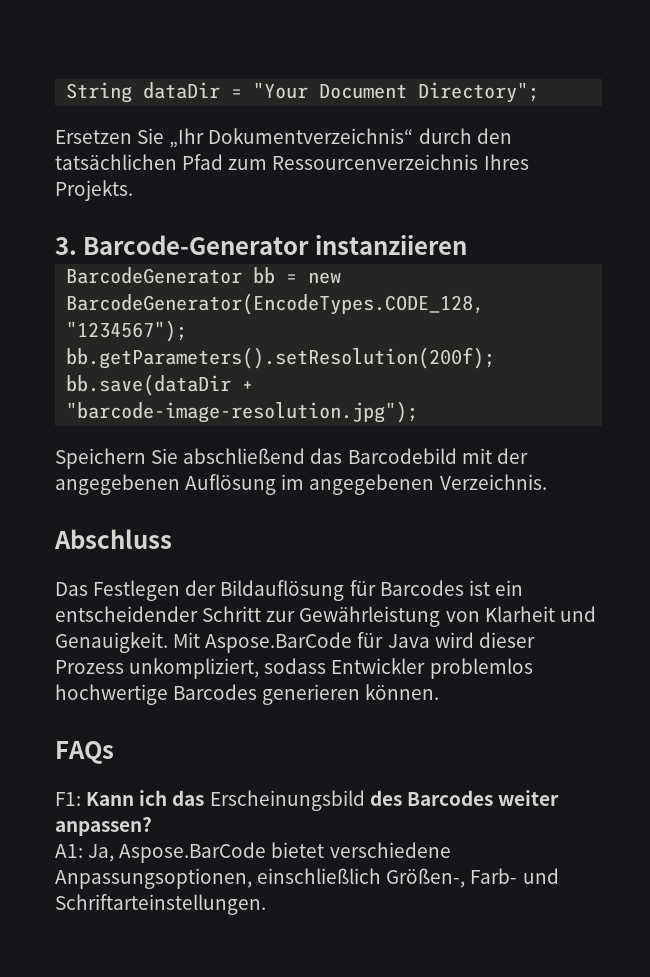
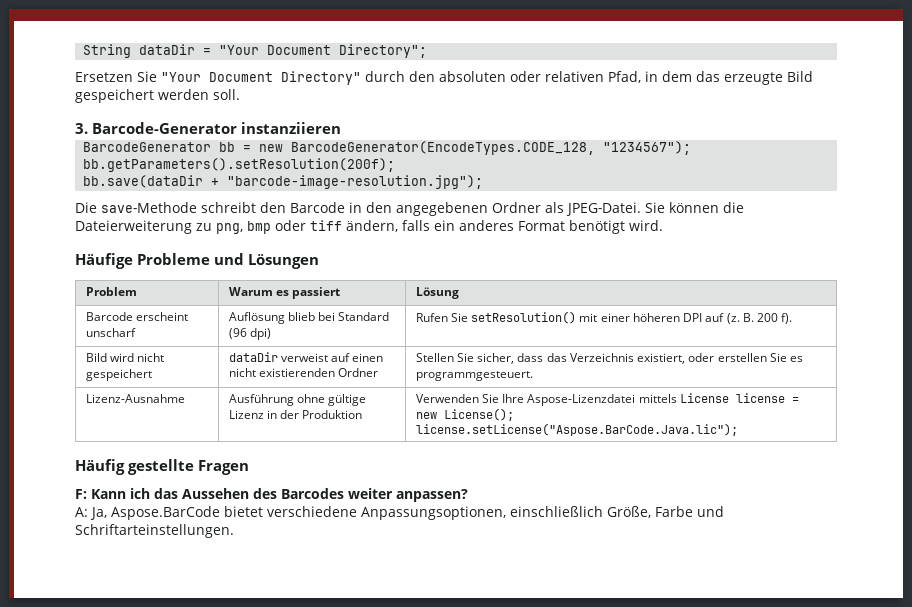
[169,128,512,148] [55,154,529,170] [55,180,133,201] „Ihr Dokumentverzeichnis“ durch den tatsächlichen Pfad zum Ressourcenverzeichnis Ihres Projekts. -> [161,71,813,85] [75,89,240,103] "Your Document Directory" durch den absoluten oder relativen Pfad, in dem das erzeugte Bild gespeichert werden soll.
[55,448,528,469] [55,474,547,495] [54,529,172,549] [55,580,523,601] [55,606,596,627] [55,632,535,653] [55,658,533,679] [55,684,440,705] [55,741,114,764] [55,792,81,806] Speichern Sie abschließend das Barcodebild mit der angegebenen Auflösung im angegebenen Verzeichnis. // Abschluss // Das Festlegen der Bildauflösung für Barcodes ist ein entscheidender Schritt zur Gewährleistung von Klarheit und Genauigkeit. Mit Aspose.BarCode für Java wird dieser Prozess unkompliziert, sodass Entwickler problemlos hochwertige Barcodes generieren können. // FAQs // F1: -> [75,202,744,216] [75,220,663,234] [75,253,320,269] [85,287,137,296] [228,287,341,299] [415,287,459,299] [85,312,188,321] [85,328,136,337] [228,312,390,324] [228,328,271,340] [415,311,793,324] [85,353,165,362] [85,369,152,381] [228,352,384,362] [228,368,379,377] [415,353,804,364] [415,371,533,381] [85,394,185,403] [228,394,367,406] [228,410,363,419] [415,393,799,406] [415,408,514,421] [415,423,738,436] [75,459,250,475] [75,489,87,499] Die save‑Methode schreibt den Barcode in den angegebenen Ordner als JPEG‑Datei. Sie können die Dateierweiterung zu png, bmp oder tiff ändern, falls ein anderes Format benötigt wird. // Häufige Probleme und Lösungen // Problem | Warum es passiert | Lösung // Barcode erscheint unscharf | Auflösung blieb bei Standard (96 dpi) | Rufen Sie setResolution() mit einer höheren DPI auf (z. B. 200 f). // Bild wird nicht gespeichert | dataDir verweist auf einen nicht existierenden Ordner | Stellen Sie sicher, dass das Verzeichnis existiert, oder erstellen Sie es programmgesteuert. // Lizenz‑Ausnahme | Ausführung ohne gültige Lizenz in der Produktion | Verwenden Sie Ihre Aspose‑Lizenzdatei mittels License license = new License(); license.setLicense("Aspose.BarCode.Java.lic"); // Häufig gestellte Fragen // F:
[209,790,365,811] Erscheinungsbild -> [182,488,249,499] Aussehen
[55,844,83,858] A1: -> [75,507,88,517] A:
[386,868,518,888] Größen-, Farb- -> [607,506,693,518] Größe, Farbe

